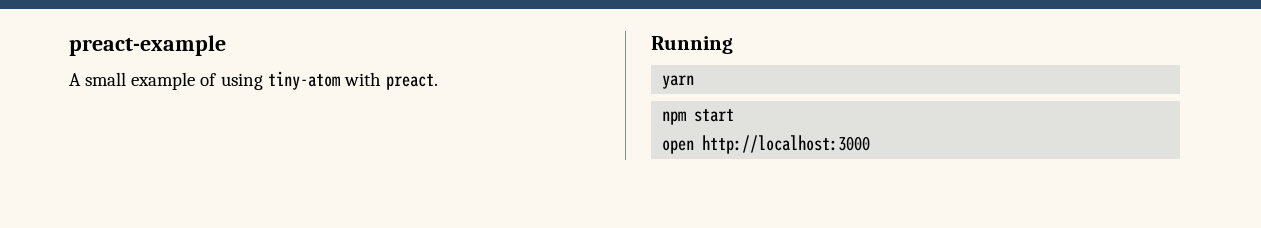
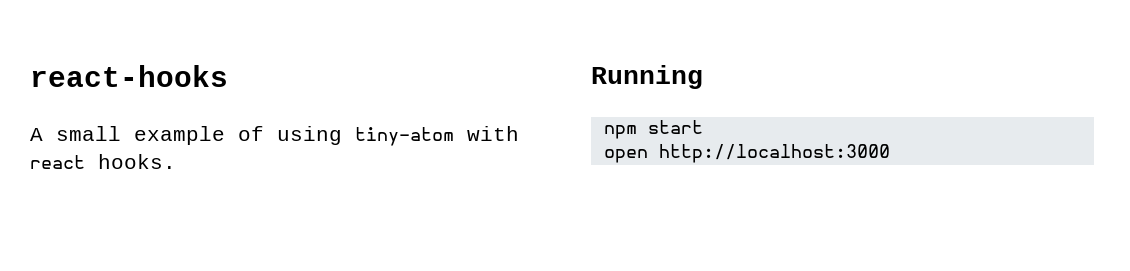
[69,35,226,56] preact-example -> [30,65,228,87] react-hooks
[385,74,438,90] preact. -> [30,154,176,169] react hooks.
[662,75,695,89] // yarn -> (703, 77) none

